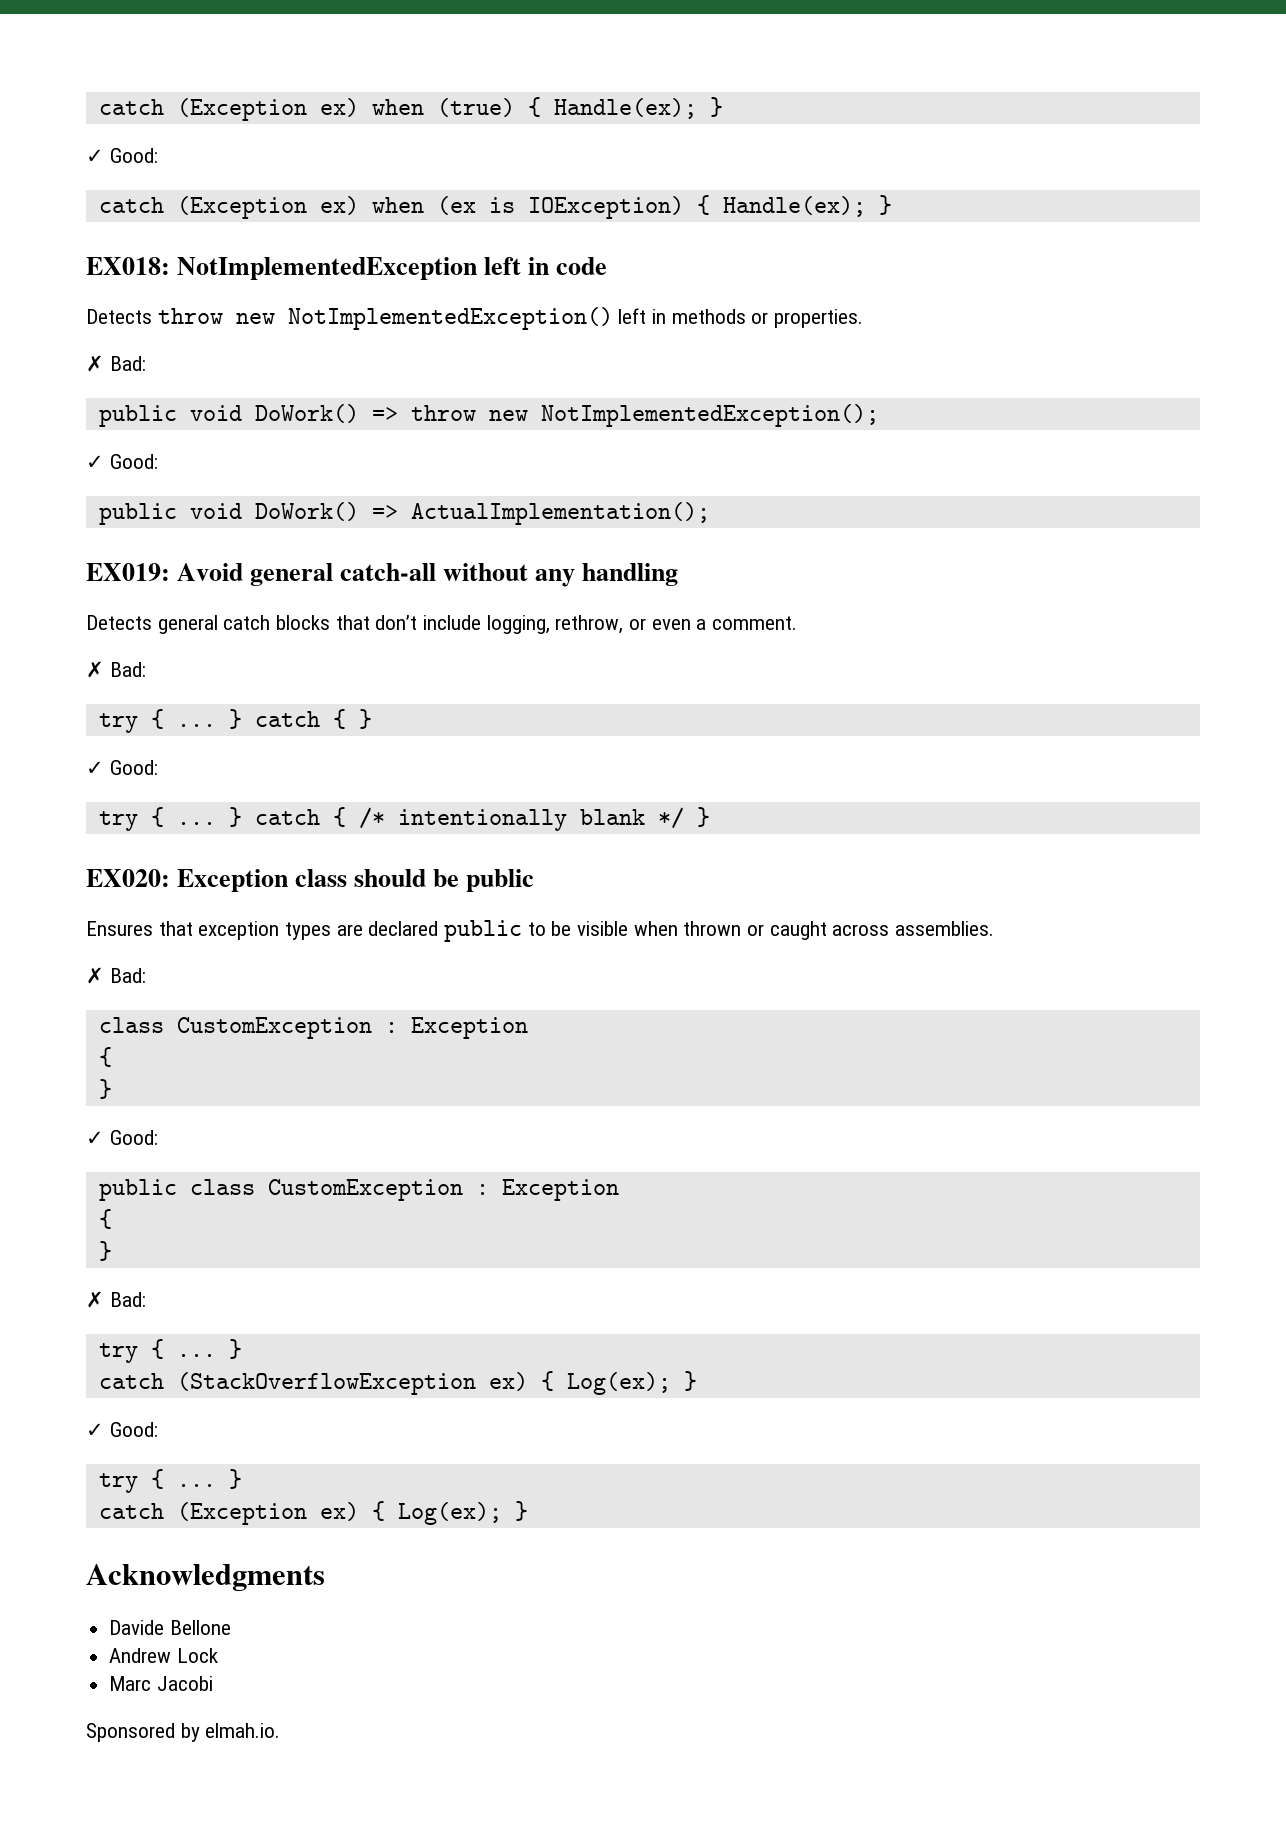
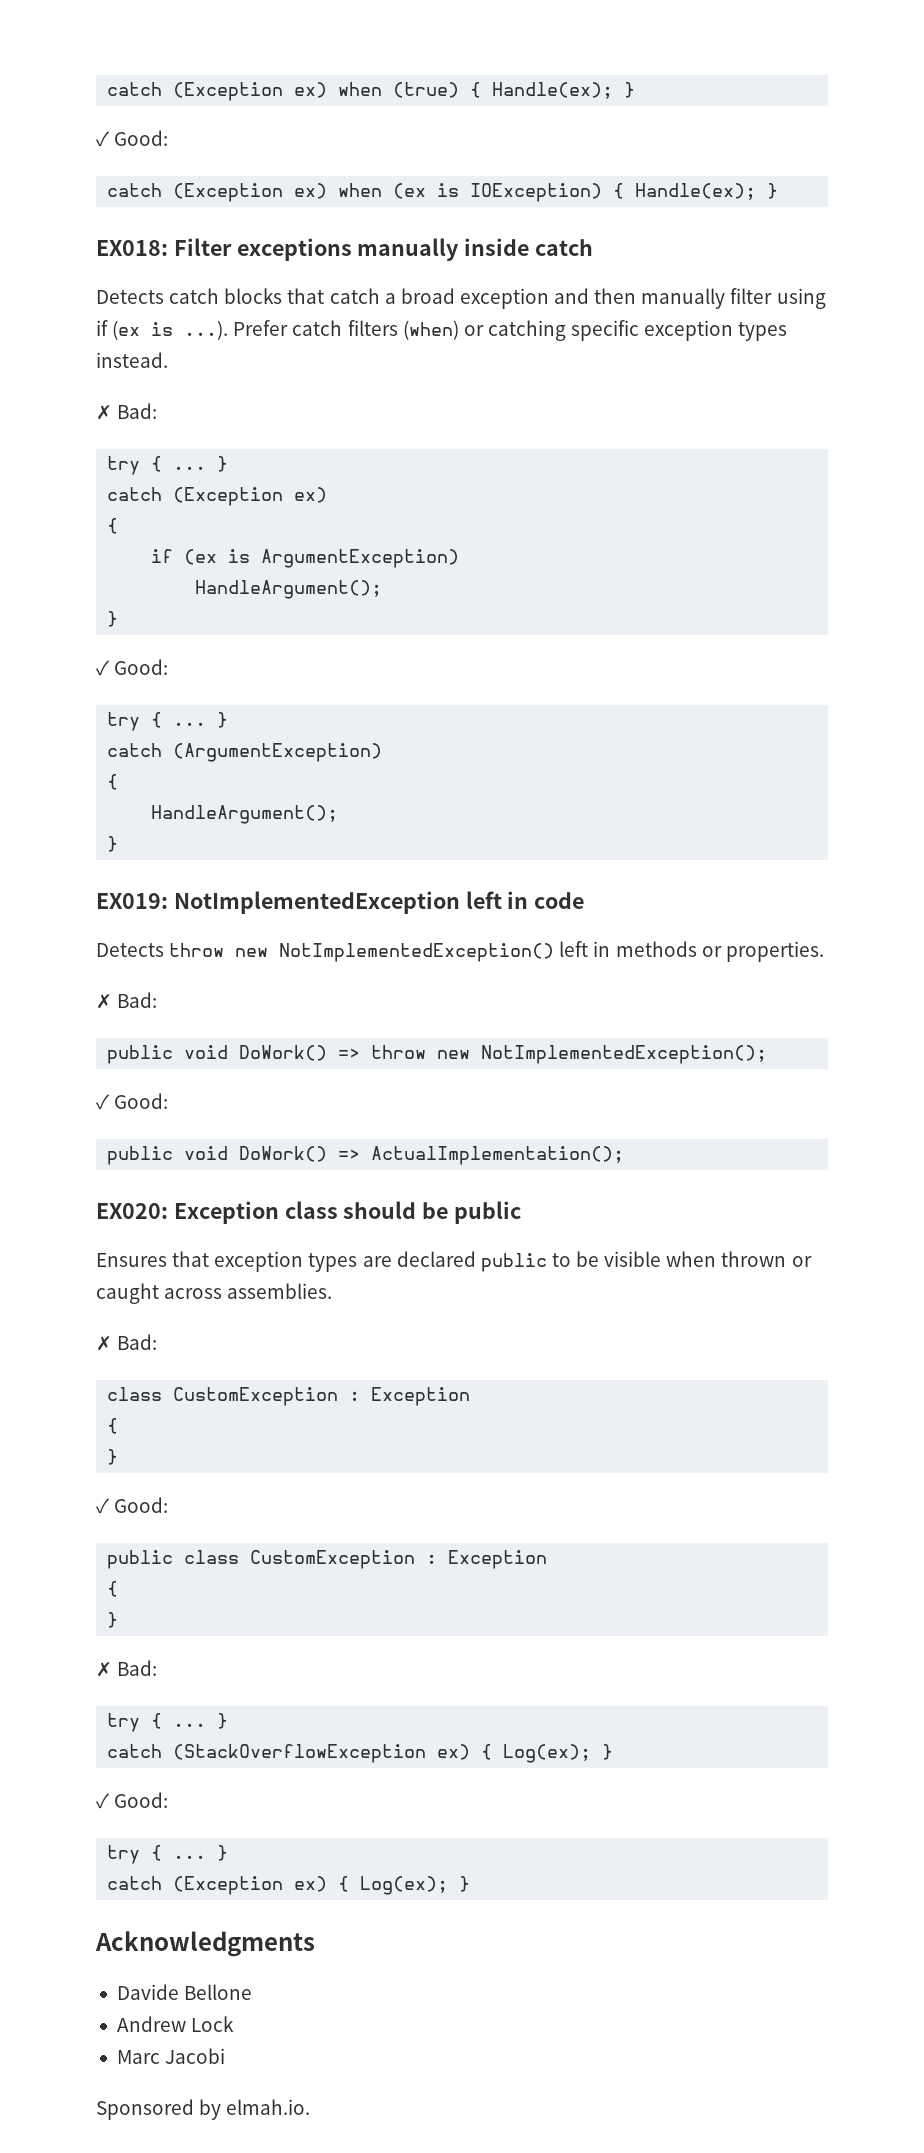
(170, 266) none -> [173,238,594,261] [96,288,826,309] [96,320,788,341] [96,352,168,368] [96,403,158,420] [107,456,229,475] [107,487,328,506] [107,518,119,534] [151,549,460,568] [195,580,383,599] [107,611,119,627] [96,659,169,676] [107,712,229,731] [107,743,383,762] [107,774,119,790] [151,805,339,824] [107,836,119,852] [96,893,168,909] Filter exceptions manually inside catch // Detects catch blocks that catch a broad exception and then manually filter using if (ex is ...). Prefer catch filters (when) or catching specific exception types instead. // ✗ Bad: // try { ... } // catch (Exception ex) // { // if (ex is ArgumentException) // HandleArgument(); // } // ✓ Good: // try { ... } // catch (ArgumentException) // { // HandleArgument(); // } // EX019:
[86,563,679,587] [86,615,798,634] [86,661,146,678] [98,709,372,733] [86,760,158,775] [98,807,710,831] // EX019: Avoid general catch-all without any handling // Detects general catch blocks that don’t include logging, rethrow, or even a comment. // ✗ Bad: // try { ... } catch { } // ✓ Good: // try { ... } catch { /* intentionally blank */ } -> (625, 1155) none

